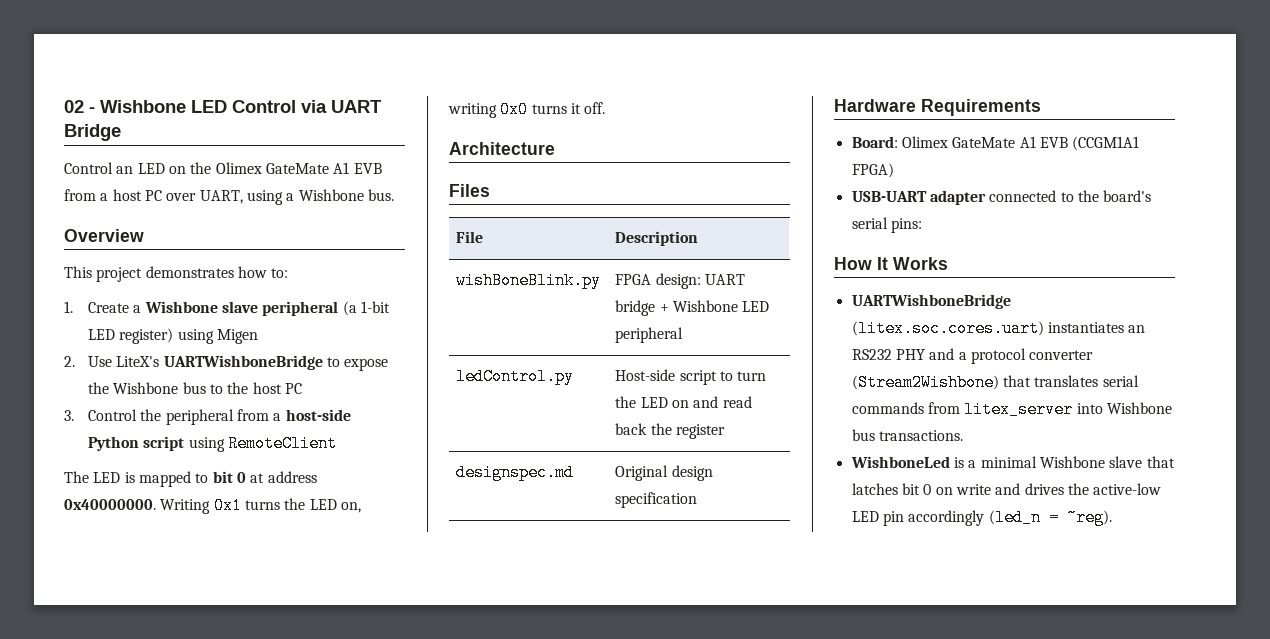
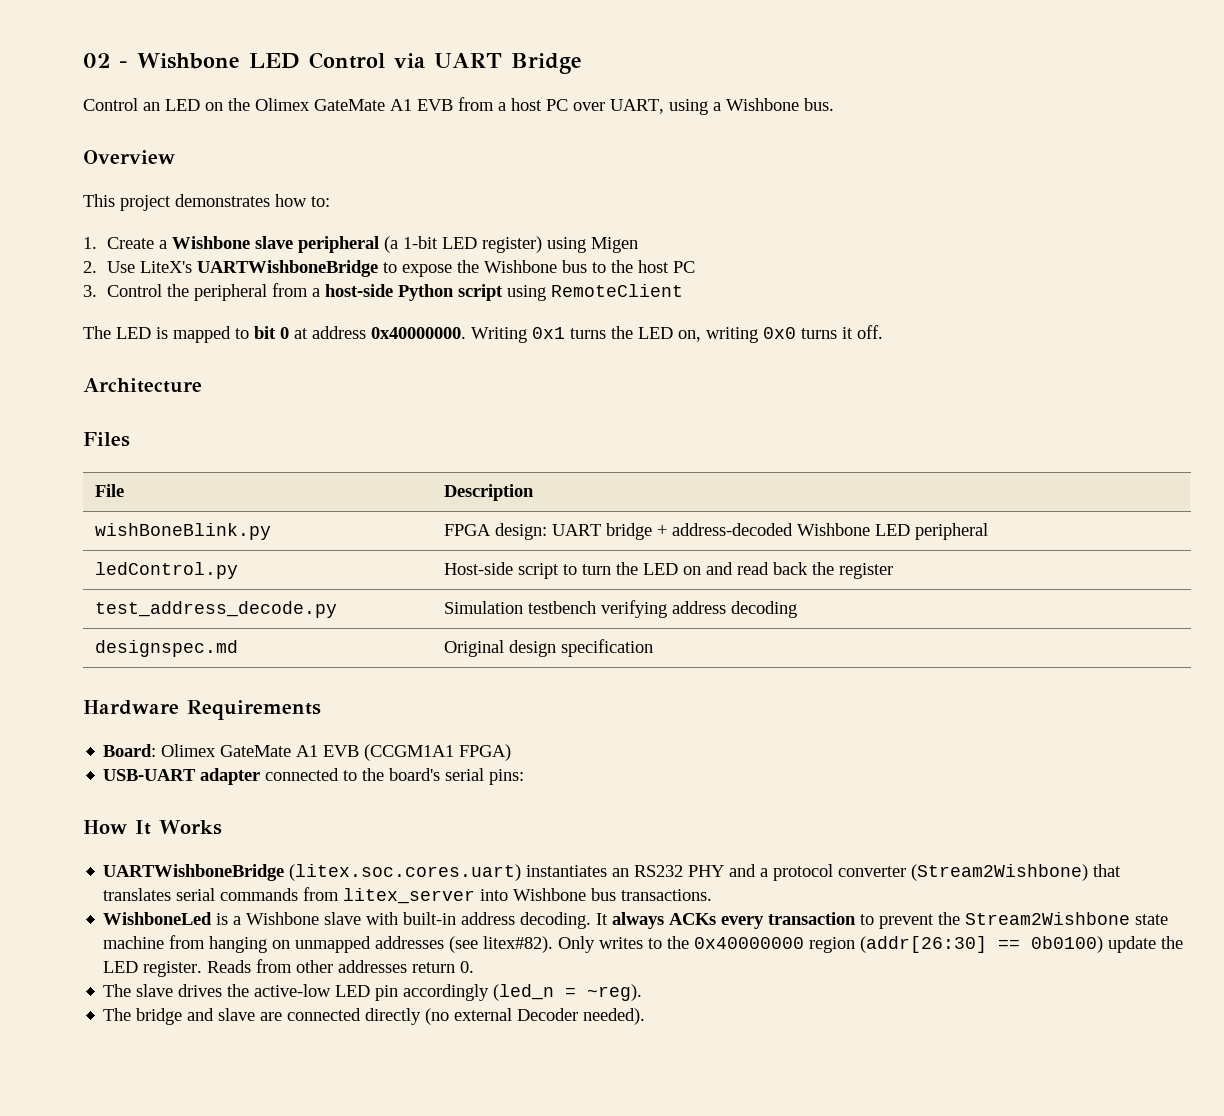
(669, 308) none -> [672,523,794,536] address-decoded
(726, 431) none -> [95,601,338,618] [444,600,798,618] // test_address_decode.py | Simulation testbench verifying address decoding
[980,456,1175,468] [851,483,1021,495] minimal Wishbone slave that latches bit 0 on write and -> [246,912,1169,929] [103,935,1184,953] [103,959,475,977] [103,984,174,997] Wishbone slave with built-in address decoding. It always ACKs every transaction to prevent the Stream2Wishbone state machine from hanging on unmapped addresses (see litex#82). Only writes to the 0x40000000 region (addr[26:30] == 0b0100) update the LED register. Reads from other addresses return 0. // The slave
(1112, 517) none -> [103,1008,646,1025] // The bridge and slave are connected directly (no external Decoder needed).

